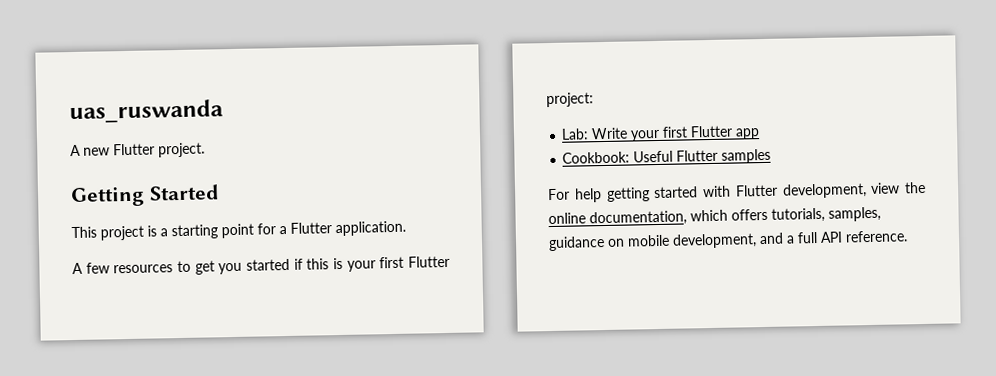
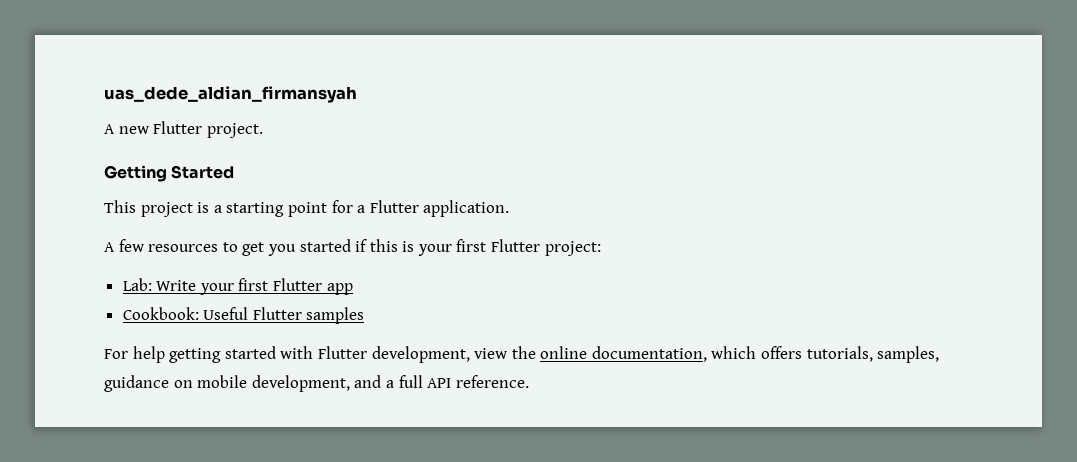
[69,99,224,124] uas_ruswanda -> [104,86,357,103] uas_dede_aldian_firmansyah

